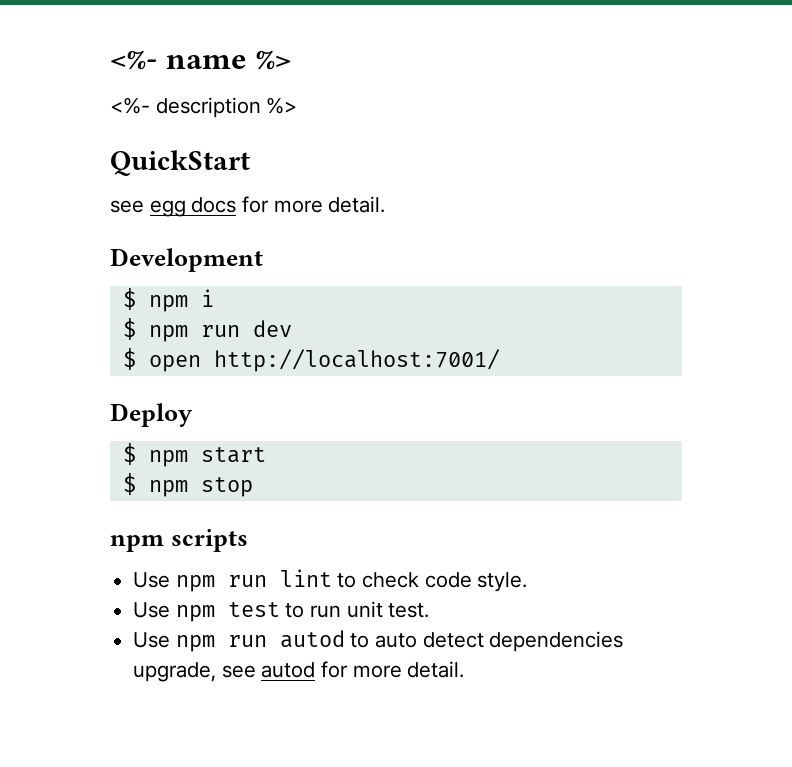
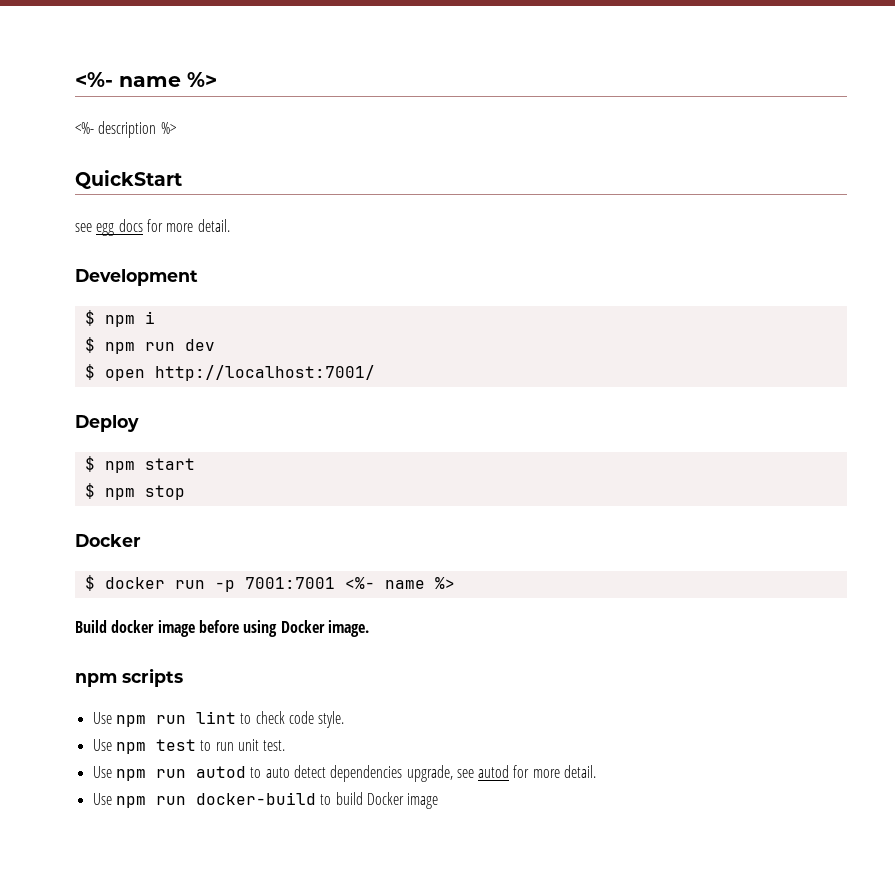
(253, 487) none -> [75,534,141,547] [84,575,455,592] [75,620,369,637] // Docker // $ docker run -p 7001:7001 <%- name %> // Build docker image before using Docker image.
(465, 669) none -> [92,792,439,809] // Use npm run docker-build to build Docker image

